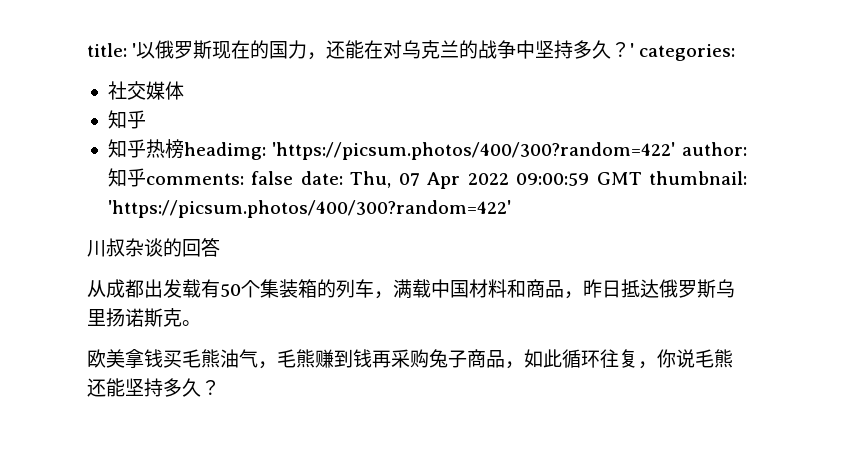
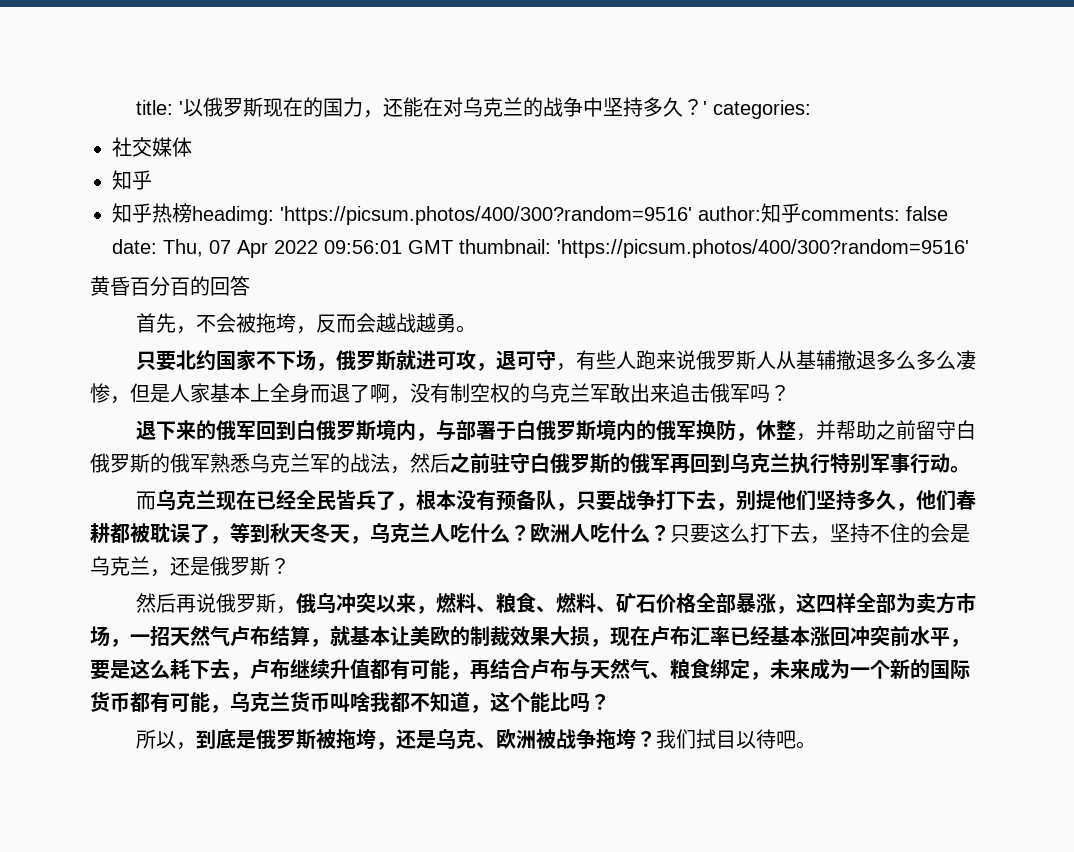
[272,142,676,160] 'https://picsum.photos/400/300?random=422' -> [280,206,692,225] 'https://picsum.photos/400/300?random=9516'
[516,173,590,186] 09:00:59 -> [324,240,402,254] 09:56:01
[107,200,511,218] [87,238,220,257] [87,279,735,299] [87,308,201,327] [87,349,733,369] [87,378,220,397] 'https://picsum.photos/400/300?random=422' // 川叔杂谈的回答 // 从成都出发载有50个集装箱的列车，满载中国材料和商品，昨日抵达俄罗斯乌里扬诺斯克。 // 欧美拿钱买毛熊油气，毛熊赚到钱再采购兔子商品，如此循环往复，你说毛熊还能坚持多久？ -> [557,239,969,258] [90,276,250,296] [136,313,477,334] [136,350,977,371] [90,383,790,404] [136,420,977,441] [90,453,970,474] [136,490,977,511] [90,523,970,544] [90,556,290,577] [136,592,977,614] [90,625,970,647] [90,658,970,680] [90,691,610,713] [136,729,817,750] 'https://picsum.photos/400/300?random=9516' // 黄昏百分百的回答 // 首先，不会被拖垮，反而会越战越勇。 // 只要北约国家不下场，俄罗斯就进可攻，退可守，有些人跑来说俄罗斯人从基辅撤退多么多么凄惨，但是人家基本上全身而退了啊，没有制空权的乌克兰军敢出来追击俄军吗？ // 退下来的俄军回到白俄罗斯境内，与部署于白俄罗斯境内的俄军换防，休整，并帮助之前留守白俄罗斯的俄军熟悉乌克兰军的战法，然后之前驻守白俄罗斯的俄军再回到乌克兰执行特别军事行动。 // 而乌克兰现在已经全民皆兵了，根本没有预备队，只要战争打下去，别提他们坚持多久，他们春耕都被耽误了，等到秋天冬天，乌克兰人吃什么？欧洲人吃什么？只要这么打下去，坚持不住的会是乌克兰，还是俄罗斯？ // 然后再说俄罗斯，俄乌冲突以来，燃料、粮食、燃料、矿石价格全部暴涨，这四样全部为卖方市场，一招天然气卢布结算，就基本让美欧的制裁效果大损，现在卢布汇率已经基本涨回冲突前水平，要是这么耗下去，卢布继续升值都有可能，再结合卢布与天然气、粮食绑定，未来成为一个新的国际货币都有可能，乌克兰货币叫啥我都不知道，这个能比吗？ // 所以，到底是俄罗斯被拖垮，还是乌克、欧洲被战争拖垮？我们拭目以待吧。

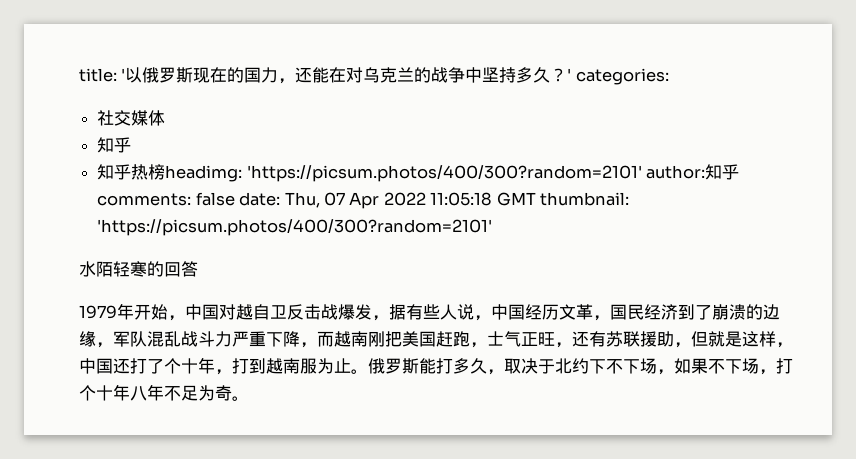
[280,206,692,225] 'https://picsum.photos/400/300?random=9516' -> [246,165,642,182] 'https://picsum.photos/400/300?random=2101'
[324,240,402,254] 09:56:01 -> [430,192,493,206] 11:05:18
[557,239,969,258] [90,276,250,296] [136,313,477,334] [136,350,977,371] [90,383,790,404] [136,420,977,441] [90,453,970,474] [136,490,977,511] [90,523,970,544] [90,556,290,577] [136,592,977,614] [90,625,970,647] [90,658,970,680] [90,691,610,713] [136,729,797,750] 'https://picsum.photos/400/300?random=9516' // 黄昏百分百的回答 // 首先，不会被拖垮，反而会越战越勇。 // 只要北约国家不下场，俄罗斯就进可攻，退可守，有些人跑来说俄罗斯人从基辅撤退多么多么凄惨，但是人家基本上全身而退了啊，没有制空权的乌克兰军敢出来追击俄军吗？ // 退下来的俄军回到白俄罗斯境内，与部署于白俄罗斯境内的俄军换防，休整，并帮助之前留守白俄罗斯的俄军熟悉乌克兰军的战法，然后之前驻守白俄罗斯的俄军再回到乌克兰执行特别军事行动。 // 而乌克兰现在已经全民皆兵了，根本没有预备队，只要战争打下去，别提他们坚持多久，他们春耕都被耽误了，等到秋天冬天，乌克兰人吃什么？欧洲人吃什么？只要这么打下去，坚持不住的会是乌克兰，还是俄罗斯？ // 然后再说俄罗斯，俄乌冲突以来，燃料、粮食、燃料、矿石价格全部暴涨，这四样全部为卖方市场，一招天然气卢布结算，就基本让美欧的制裁效果大损，现在卢布汇率已经基本涨回冲突前水平，要是这么耗下去，卢布继续升值都有可能，再结合卢布与天然气、粮食绑定，未来成为一个新的国际货币都有可能，乌克兰货币叫啥我都不知道，这个能比吗？ // 所以，到底是俄罗斯被拖垮，还是乌克、欧洲被战争拖垮？我们拭目以待吧 -> [97,219,493,236] [79,261,198,277] [79,303,780,321] [79,331,793,348] [79,357,793,375] [79,384,232,401] 'https://picsum.photos/400/300?random=2101' // 水陌轻寒的回答 // 1979年开始，中国对越自卫反击战爆发，据有些人说，中国经历文革，国民经济到了崩溃的边缘，军队混乱战斗力严重下降，而越南刚把美国赶跑，士气正旺，还有苏联援助，但就是这样，中国还打了个十年，打到越南服为止。俄罗斯能打多久，取决于北约下不下场，如果不下场，打个十年八年不足为奇

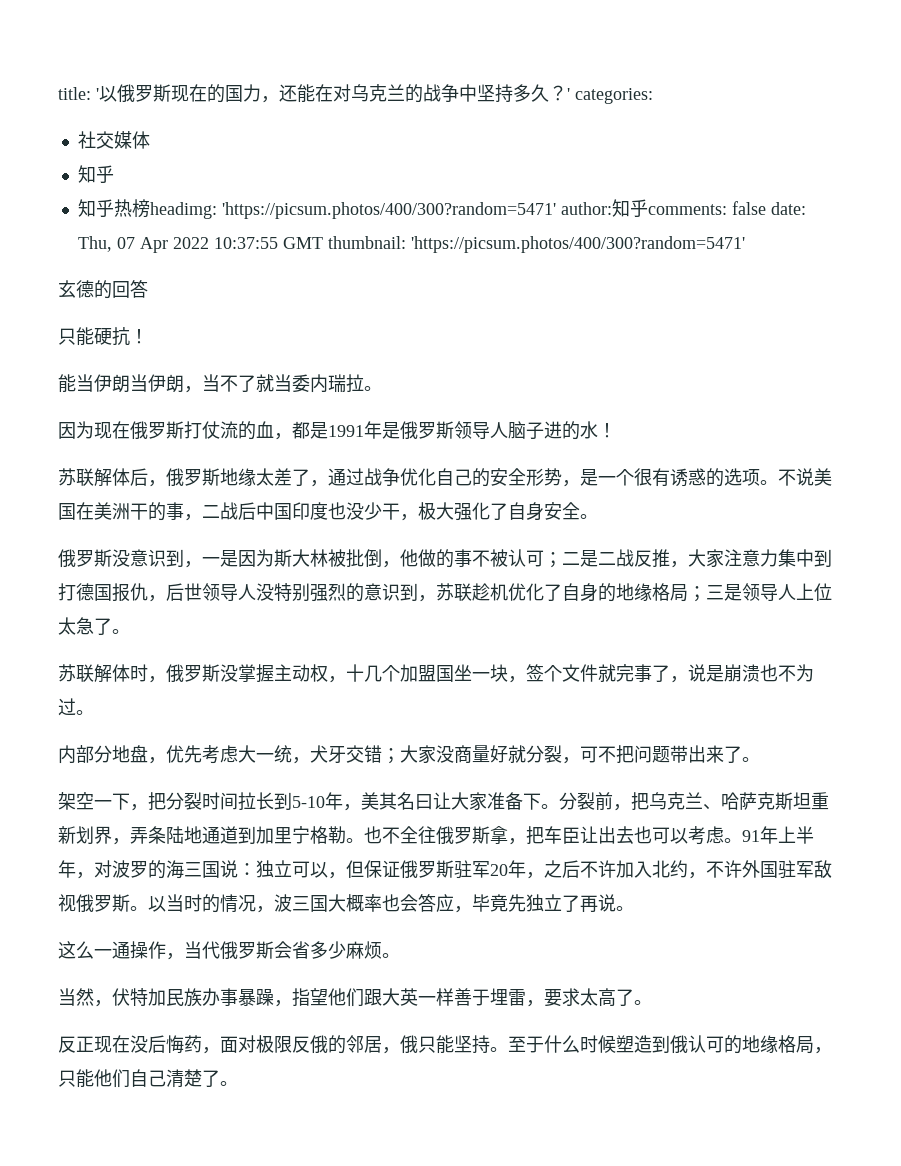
[246,165,642,182] 'https://picsum.photos/400/300?random=2101' -> [221,202,556,219] 'https://picsum.photos/400/300?random=5471'
[430,192,493,206] 11:05:18 -> [213,237,278,249] 10:37:55
[97,219,493,236] [79,261,147,277] 'https://picsum.photos/400/300?random=2101' // 水陌轻寒 -> [410,236,745,253] [58,280,94,298] 'https://picsum.photos/400/300?random=5471' // 玄德
[79,303,780,321] [79,331,793,348] [79,357,793,375] [79,384,232,401] 1979年开始，中国对越自卫反击战爆发，据有些人说，中国经历文革，国民经济到了崩溃的边缘，军队混乱战斗力严重下降，而越南刚把美国赶跑，士气正旺，还有苏联援助，但就是这样，中国还打了个十年，打到越南服为止。俄罗斯能打多久，取决于北约下不下场，如果不下场，打个十年八年不足为奇 -> [58,327,148,346] [58,374,382,393] [58,421,616,440] [58,468,832,487] [58,502,598,521] [58,549,832,568] [58,583,832,602] [58,617,130,635] [58,664,814,683] [58,698,94,716] [58,745,760,764] [58,792,829,811] [58,826,814,845] [58,860,832,879] [58,894,634,913] [58,941,400,960] [58,988,652,1007] [58,1035,832,1054] [58,1069,220,1088] 只能硬抗！ // 能当伊朗当伊朗，当不了就当委内瑞拉。 // 因为现在俄罗斯打仗流的血，都是1991年是俄罗斯领导人脑子进的水！ // 苏联解体后，俄罗斯地缘太差了，通过战争优化自己的安全形势，是一个很有诱惑的选项。不说美国在美洲干的事，二战后中国印度也没少干，极大强化了自身安全。 // 俄罗斯没意识到，一是因为斯大林被批倒，他做的事不被认可；二是二战反推，大家注意力集中到打德国报仇，后世领导人没特别强烈的意识到，苏联趁机优化了自身的地缘格局；三是领导人上位太急了。 // 苏联解体时，俄罗斯没掌握主动权，十几个加盟国坐一块，签个文件就完事了，说是崩溃也不为过。 // 内部分地盘，优先考虑大一统，犬牙交错；大家没商量好就分裂，可不把问题带出来了。 // 架空一下，把分裂时间拉长到5-10年，美其名曰让大家准备下。分裂前，把乌克兰、哈萨克斯坦重新划界，弄条陆地通道到加里宁格勒。也不全往俄罗斯拿，把车臣让出去也可以考虑。91年上半年，对波罗的海三国说：独立可以，但保证俄罗斯驻军20年，之后不许加入北约，不许外国驻军敌视俄罗斯。以当时的情况，波三国大概率也会答应，毕竟先独立了再说。 // 这么一通操作，当代俄罗斯会省多少麻烦。 // 当然，伏特加民族办事暴躁，指望他们跟大英一样善于埋雷，要求太高了。 // 反正现在没后悔药，面对极限反俄的邻居，俄只能坚持。至于什么时候塑造到俄认可的地缘格局，只能他们自己清楚了

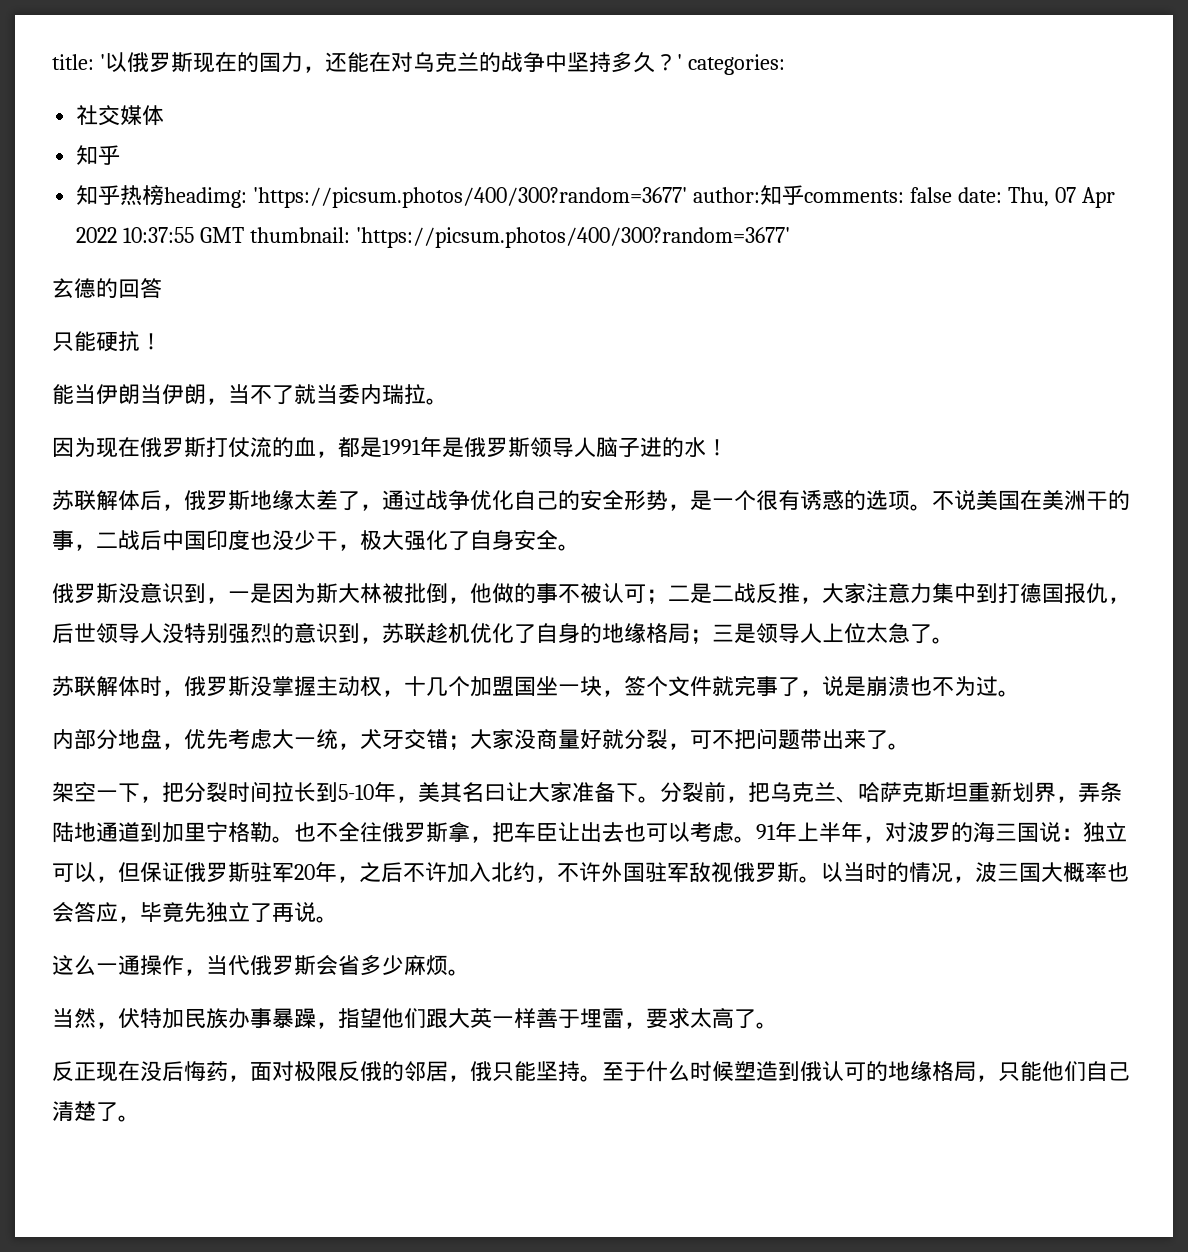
[221,202,556,219] 'https://picsum.photos/400/300?random=5471' -> [253,187,688,208] 'https://picsum.photos/400/300?random=3677'
[410,236,745,253] 'https://picsum.photos/400/300?random=5471' -> [355,227,790,248] 'https://picsum.photos/400/300?random=3677'

